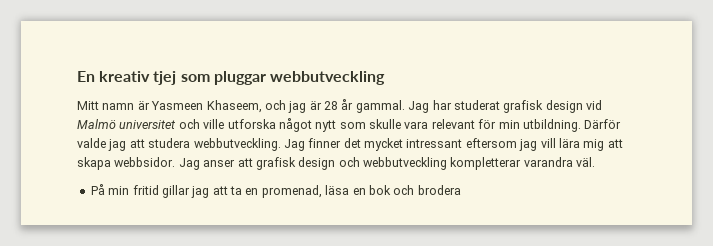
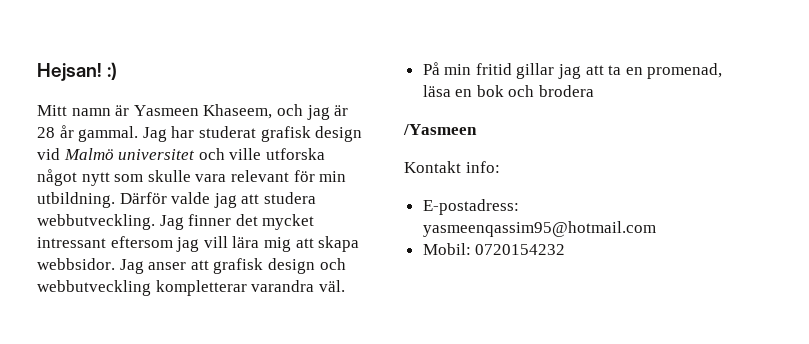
[77,71,385,85] En kreativ tjej som pluggar webbutveckling -> [37,62,118,81] Hejsan! :)
(461, 190) none -> [403,124,477,135] [404,161,500,173] [422,199,519,215] [422,221,656,237] [422,243,566,255] // /Yasmeen // Kontakt info: // E-postadress: yasmeenqassim95@hotmail.com // Mobil: 0720154232

